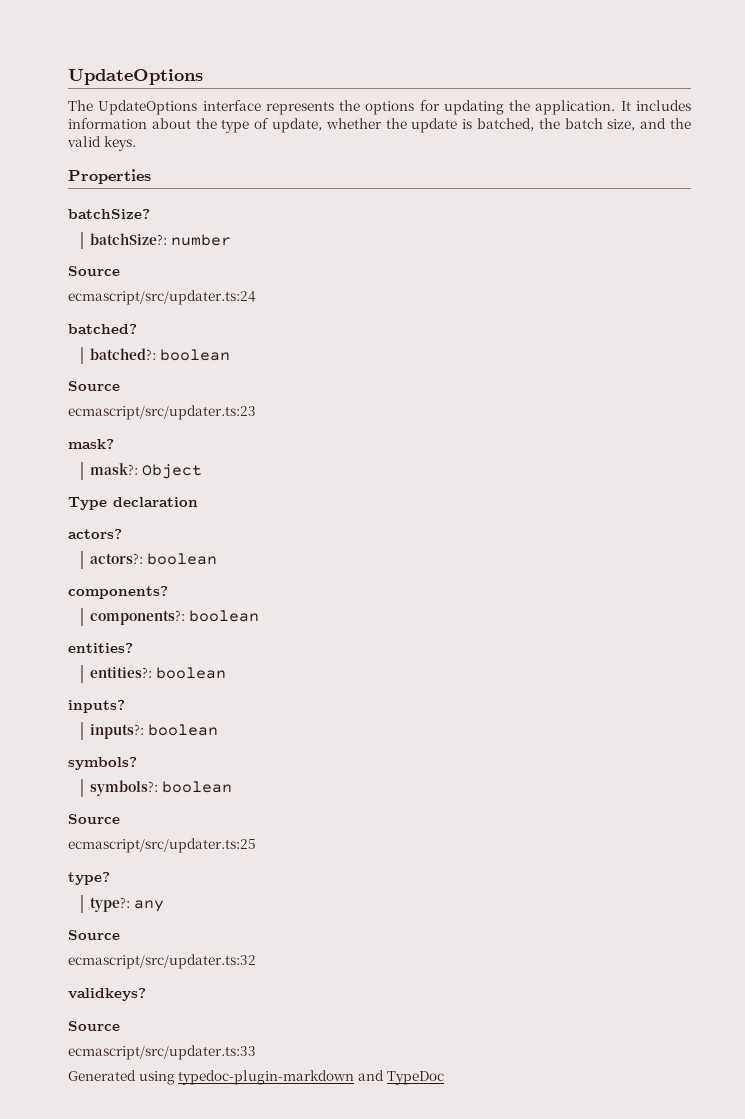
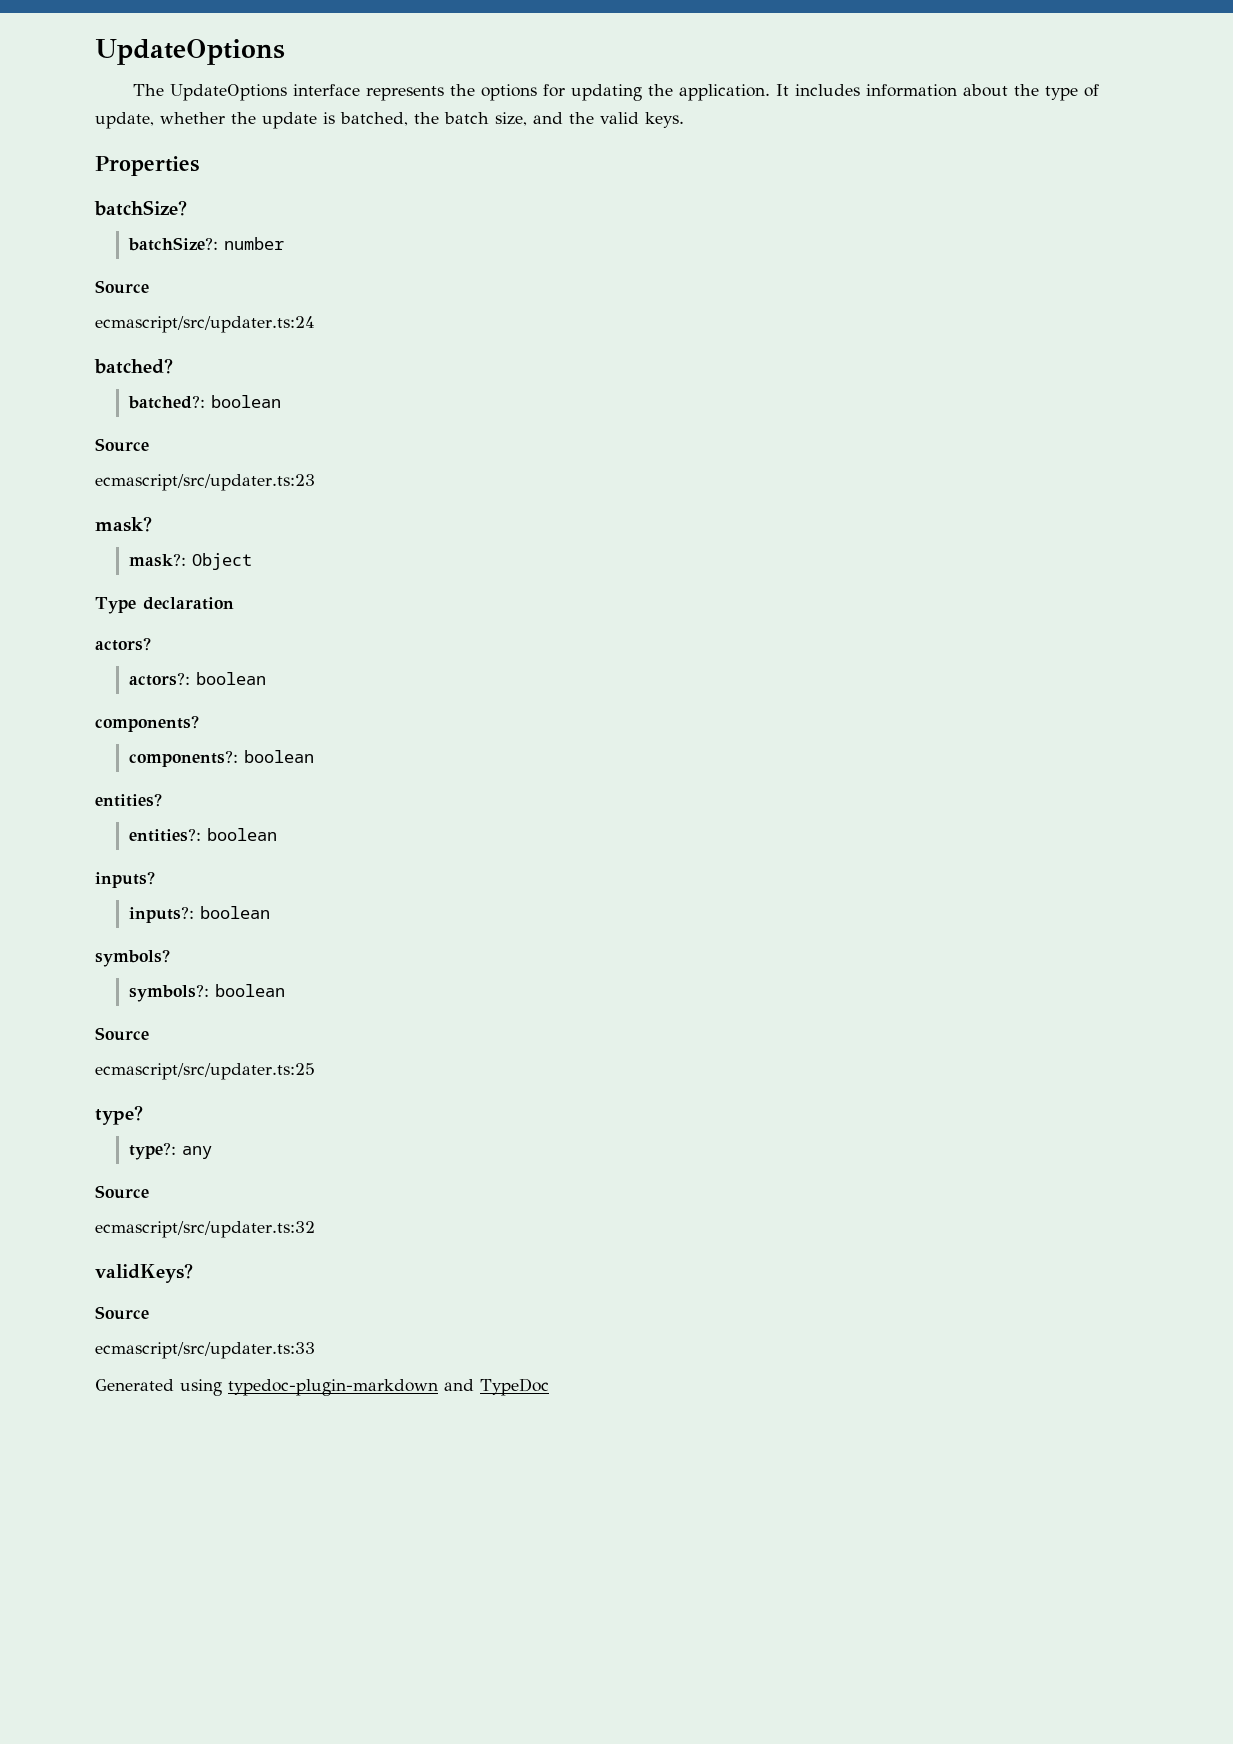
[68,988,146,1001] validkeys? -> [95,1263,193,1283] validKeys?

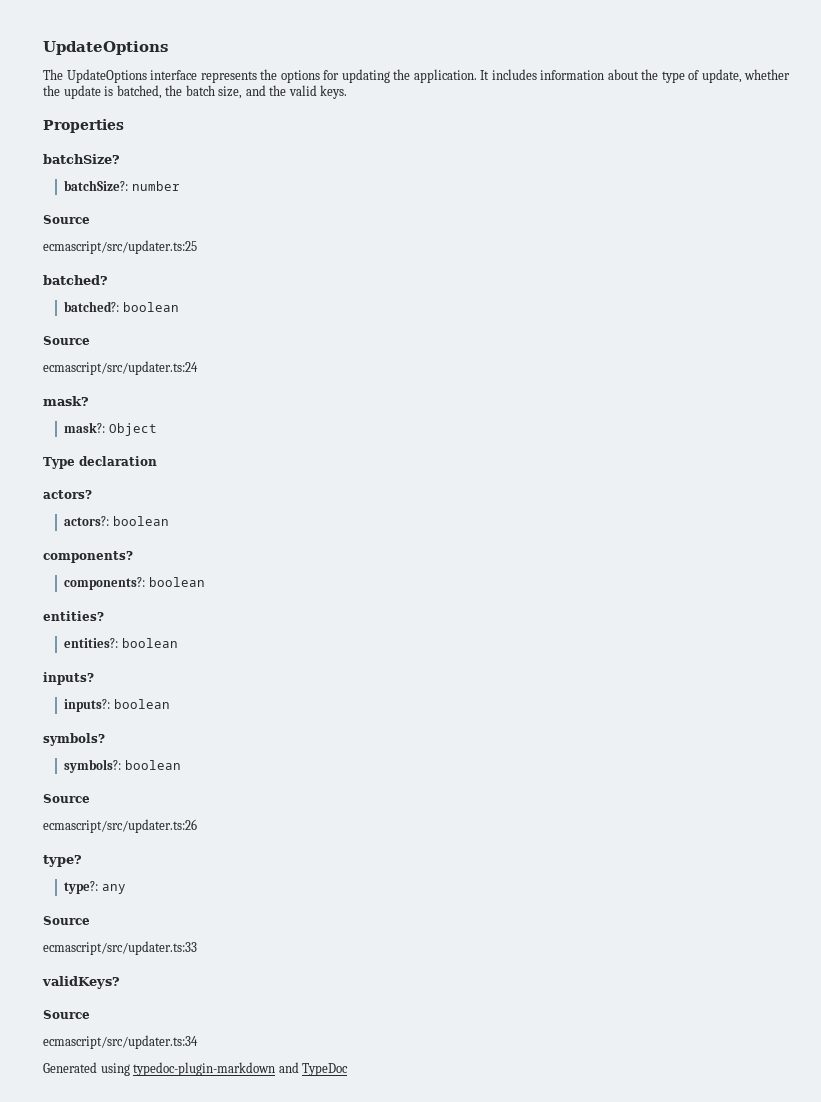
[95,316,315,333] ecmascript/src/updater.ts:24 -> [43,240,197,254] ecmascript/src/updater.ts:25
[95,474,315,491] ecmascript/src/updater.ts:23 -> [43,361,198,375] ecmascript/src/updater.ts:24
[95,1063,315,1080] ecmascript/src/updater.ts:25 -> [43,819,197,833] ecmascript/src/updater.ts:26
[95,1221,315,1238] ecmascript/src/updater.ts:32 -> [43,941,197,955] ecmascript/src/updater.ts:33
[95,1342,315,1359] ecmascript/src/updater.ts:33 -> [43,1035,198,1049] ecmascript/src/updater.ts:34

